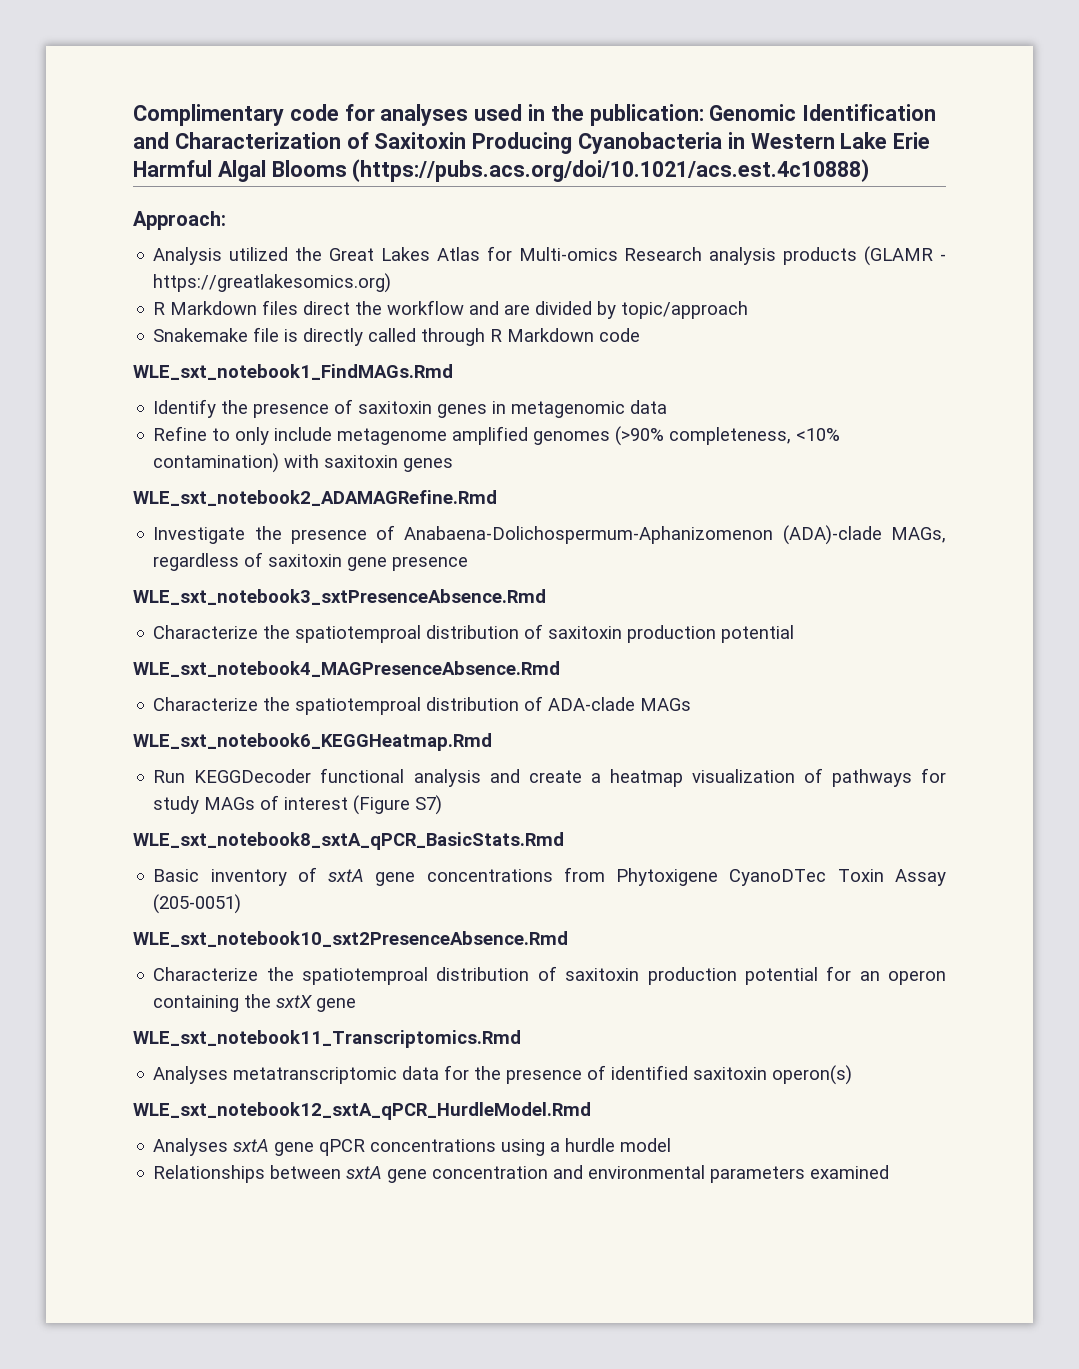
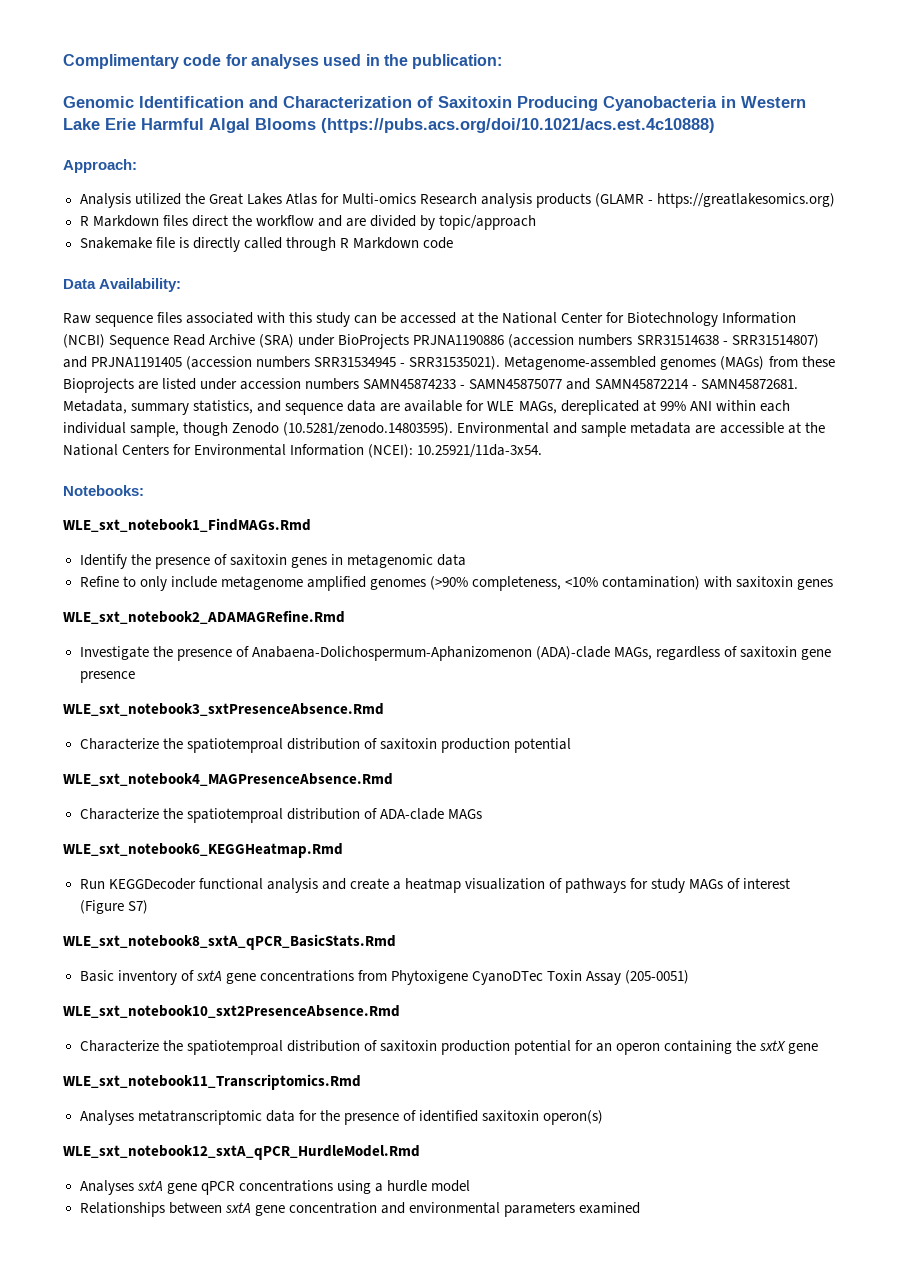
(704, 115) none -> (503, 61) //
(641, 335) none -> [63,278,182,292] [63,312,796,327] [63,334,819,349] [63,356,835,370] [63,378,798,393] [63,400,790,415] [63,422,825,437] [63,444,543,458] [63,485,144,496] // Data Availability: // Raw sequence files associated with this study can be accessed at the National Center for Biotechnology Information (NCBI) Sequence Read Archive (SRA) under BioProjects PRJNA1190886 (accession numbers SRR31514638 - SRR31514807) and PRJNA1191405 (accession numbers SRR31534945 - SRR31535021). Metagenome-assembled genomes (MAGs) from these Bioprojects are listed under accession numbers SAMN45874233 - SAMN45875077 and SAMN45872214 - SAMN45872681. Metadata, summary statistics, and sequence data are available for WLE MAGs, dereplicated at 99% ANI within each individual sample, though Zenodo (10.5281/zenodo.14803595). Environmental and sample metadata are accessible at the National Centers for Environmental Information (NCEI): 10.25921/11da-3x54. // Notebooks:

